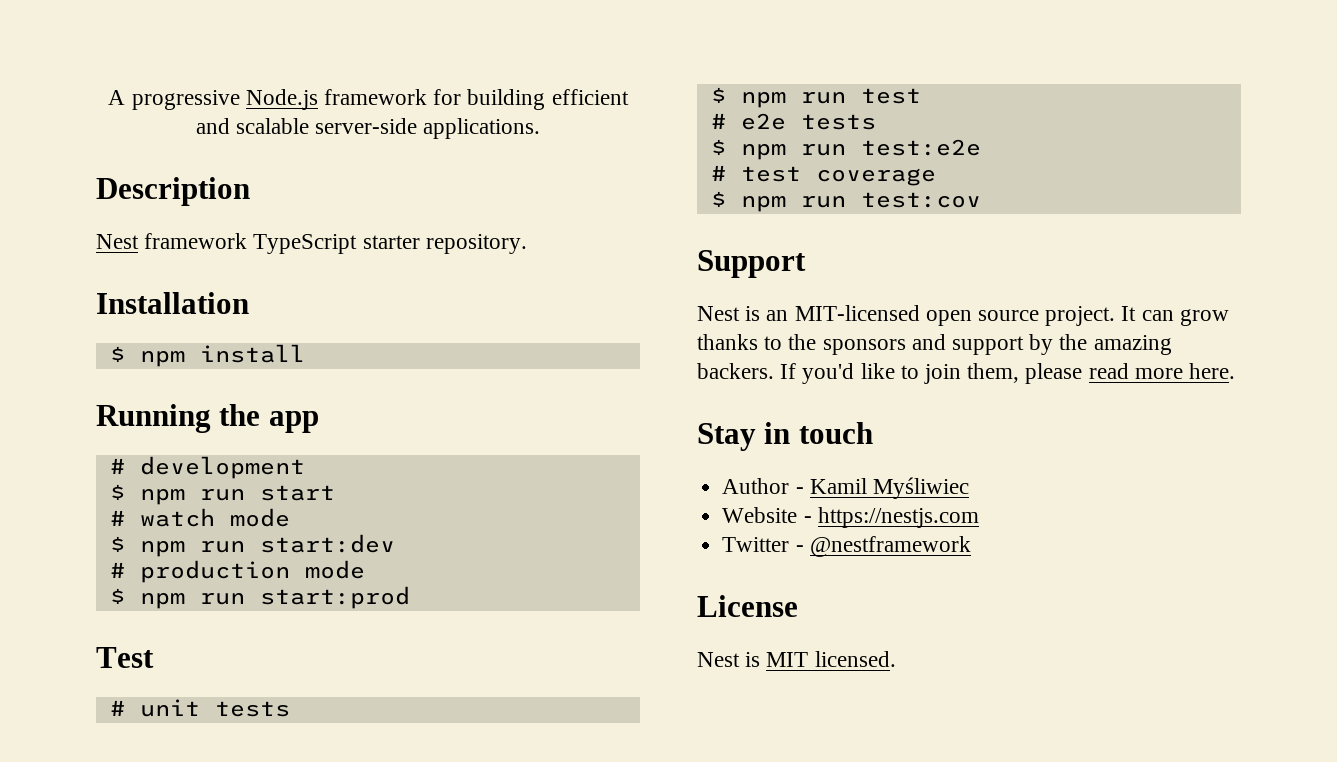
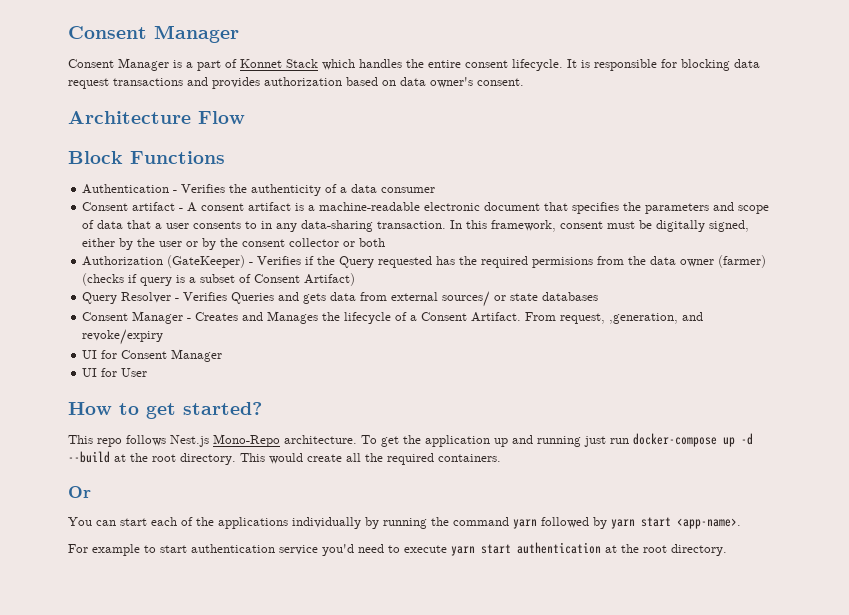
[108,89,629,110] [195,118,541,139] [96,177,250,206] [96,233,527,254] [96,292,249,314] [109,344,305,367] [96,404,319,433] [109,456,305,479] [109,484,335,505] [109,508,290,527] [109,534,395,557] [109,560,365,583] [109,586,410,609] [96,647,154,668] [109,699,290,717] [710,87,921,108] [710,113,876,130] [710,139,981,160] [710,165,936,186] [710,191,981,212] [697,250,806,278] [697,305,1229,326] [697,334,1172,355] [697,363,1236,384] [697,422,873,451] [722,477,969,499] [722,507,979,528] [722,536,971,557] [697,595,798,617] [697,651,896,667] A progressive Node.js framework for building efficient and scalable server-side applications. // Description // Nest framework TypeScript starter repository. // Installation // $ npm install // Running the app // # development // $ npm run start // # watch mode // $ npm run start:dev // # production mode // $ npm run start:prod // Test // # unit tests // $ npm run test // # e2e tests // $ npm run test:e2e // # test coverage // $ npm run test:cov // Support // Nest is an MIT-licensed open source project. It can grow thanks to the sponsors and support by the amazing backers. If you'd like to join them, please read more here. // Stay in touch // Author - Kamil Myśliwiec // Website - https://nestjs.com // Twitter - @nestframework // License // Nest is MIT licensed. -> [68,25,239,43] [68,58,760,71] [68,77,524,89] [68,111,245,124] [68,151,225,164] [82,184,436,196] [82,202,770,214] [82,220,750,232] [82,238,386,250] [82,255,767,268] [82,273,356,286] [82,291,599,307] [82,311,704,324] [82,329,164,345] [82,349,223,362] [82,368,148,377] [68,402,262,419] [68,433,753,447] [68,451,501,465] [68,486,91,498] [68,517,741,529] [68,542,727,556] Consent Manager // Consent Manager is a part of Konnet Stack which handles the entire consent lifecycle. It is responsible for blocking data request transactions and provides authorization based on data owner's consent. // Architecture Flow // Block Functions // Authentication - Verifies the authenticity of a data consumer // Consent artifact - A consent artifact is a machine-readable electronic document that specifies the parameters and scope of data that a user consents to in any data-sharing transaction. In this framework, consent must be digitally signed, either by the user or by the consent collector or both // Authorization (GateKeeper) - Verifies if the Query requested has the required permisions from the data owner (farmer) (checks if query is a subset of Consent Artifact) // Query Resolver - Verifies Queries and gets data from external sources/ or state databases // Consent Manager - Creates and Manages the lifecycle of a Consent Artifact. From request, ,generation, and revoke/expiry // UI for Consent Manager // UI for User // How to get started? // This repo follows Nest.js Mono-Repo architecture. To get the application up and running just run docker-compose up -d --build at the root directory. This would create all the required containers. // Or // You can start each of the applications individually by running the command yarn followed by yarn start <app-name>. // For example to start authentication service you'd need to execute yarn start authentication at the root directory.

